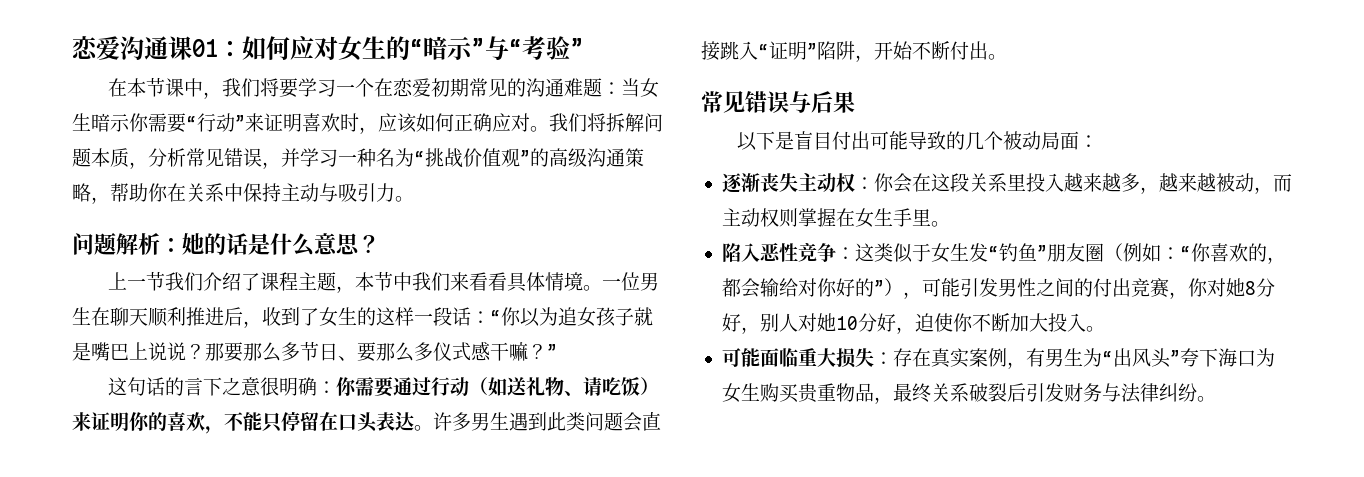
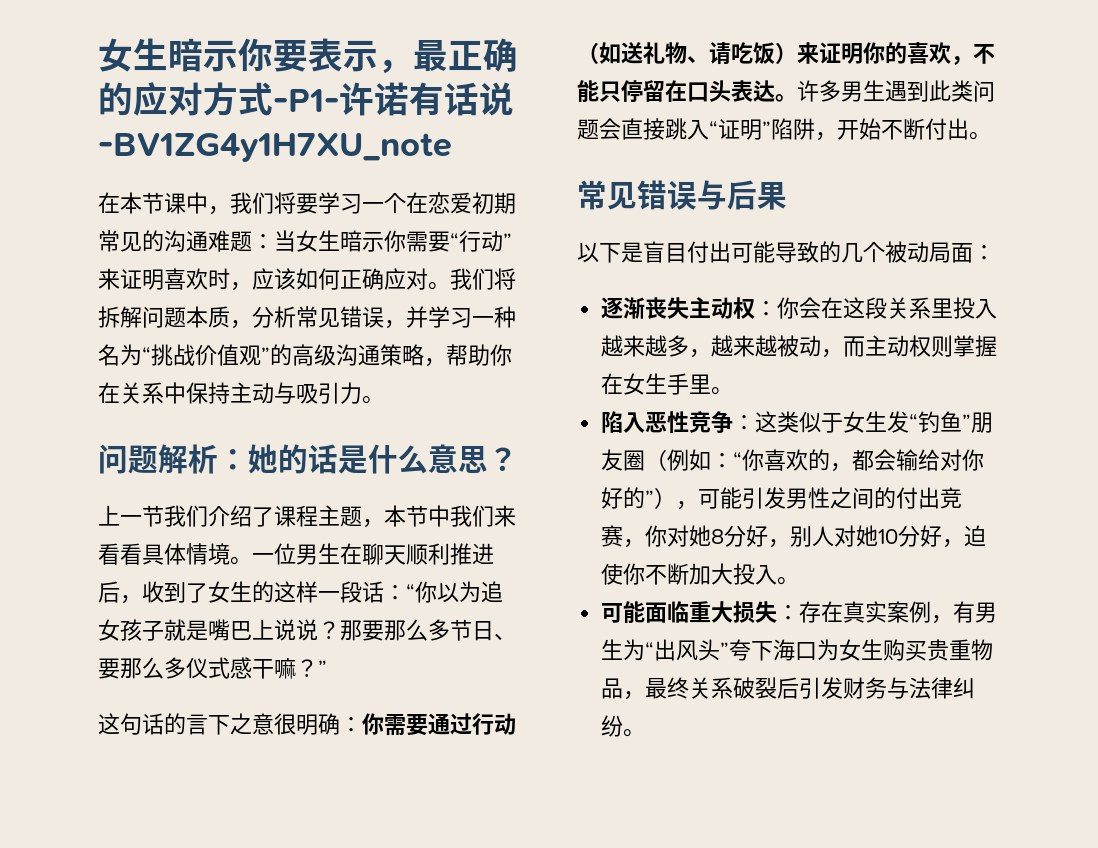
[72,36,584,61] 恋爱沟通课01：如何应对女生的“暗示”与“考验” -> [98,38,518,74] [98,82,514,116] [98,133,452,162] 女生暗示你要表示，最正确的应对方式-P1-许诺有话说-BV1ZG4y1H7XU_note

